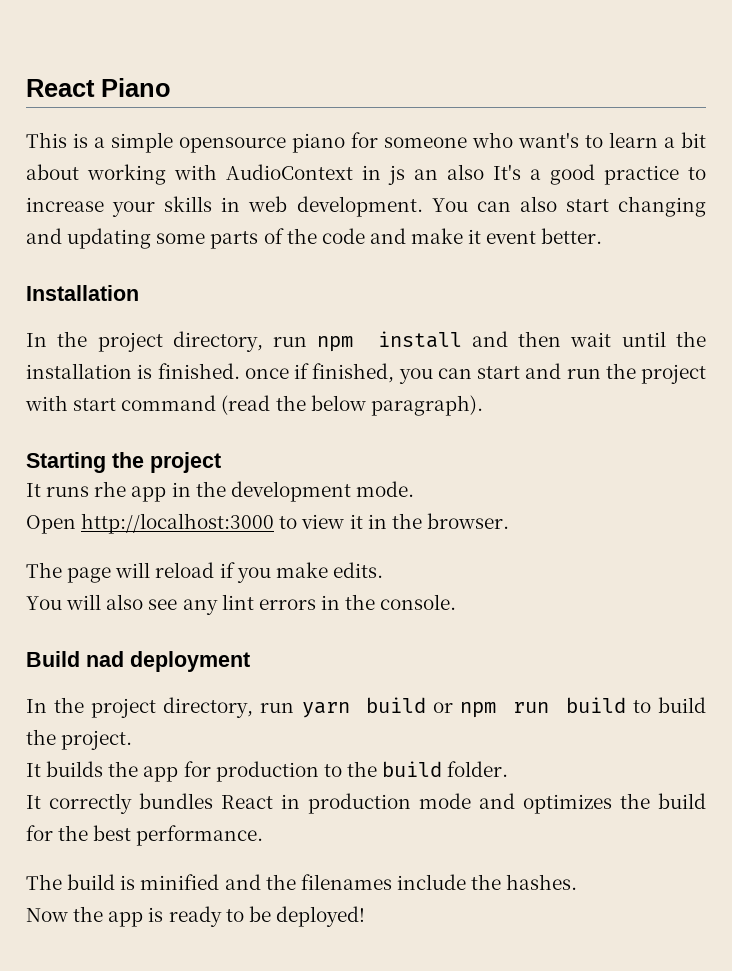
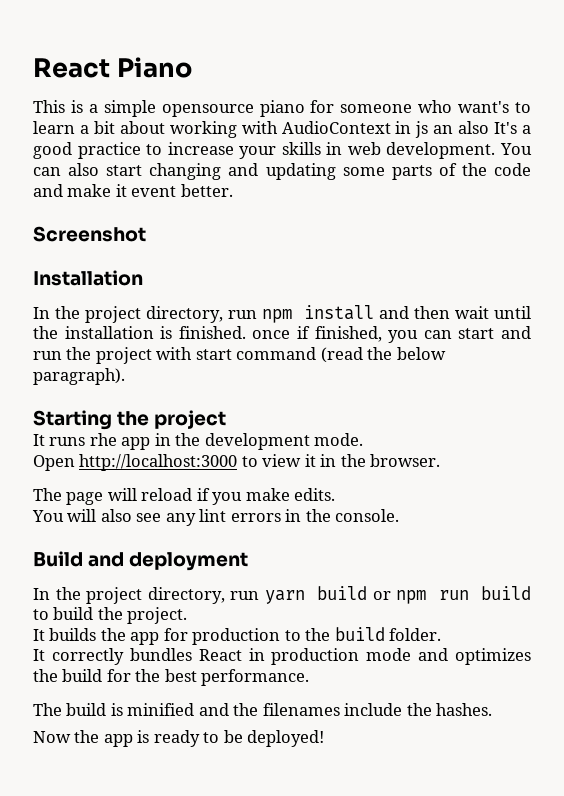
(603, 236) none -> [33,226,146,242] // Screenshot
[86,651,124,667] nad -> [88,552,125,567] and

